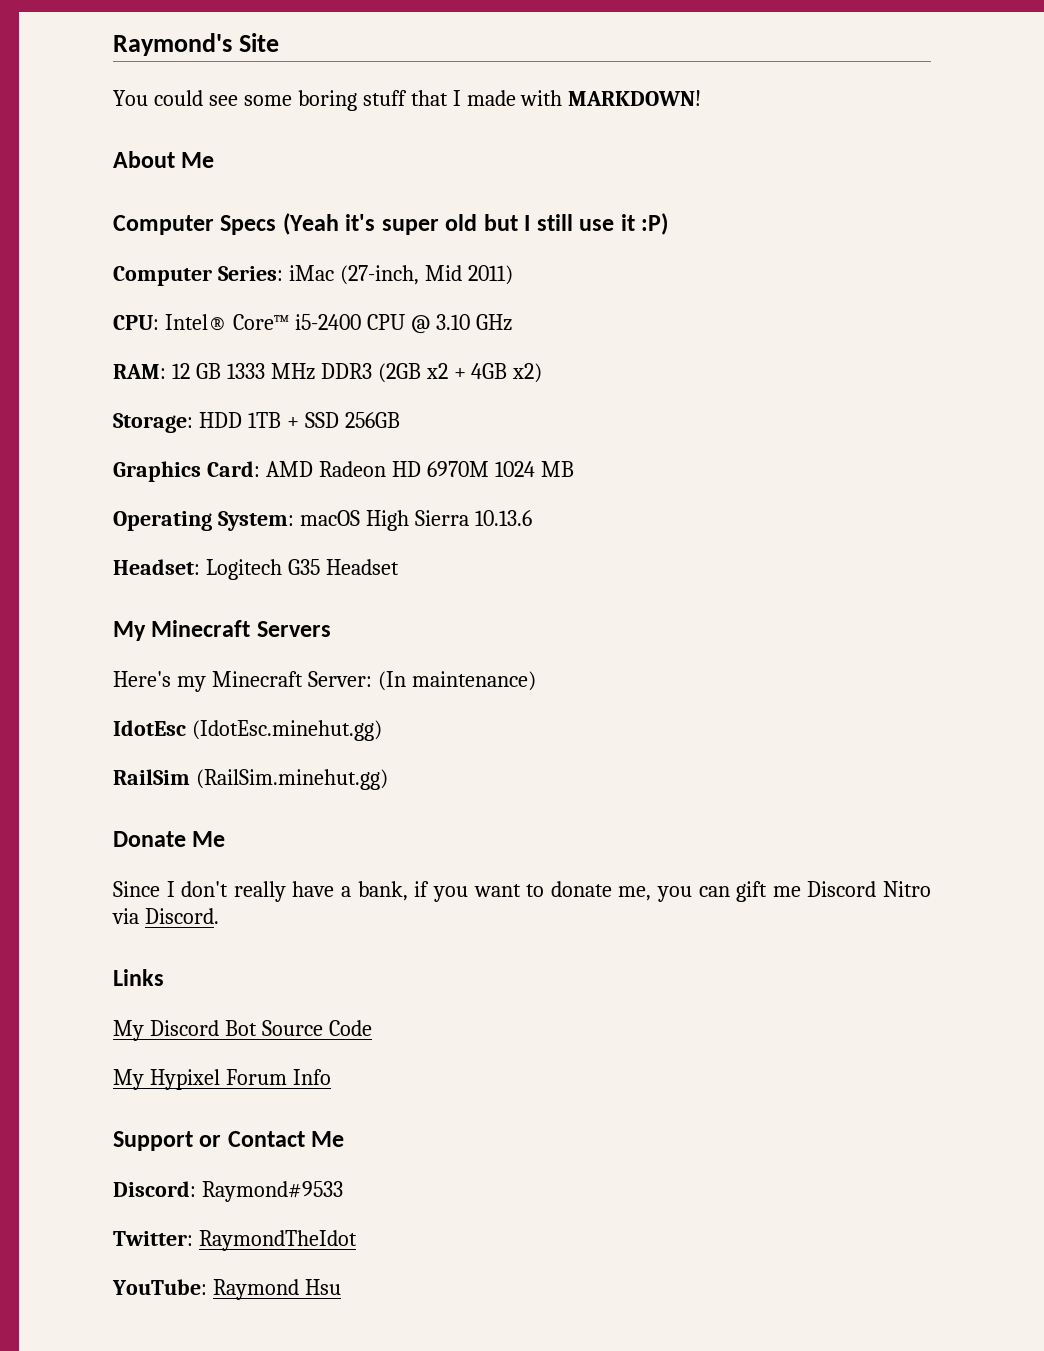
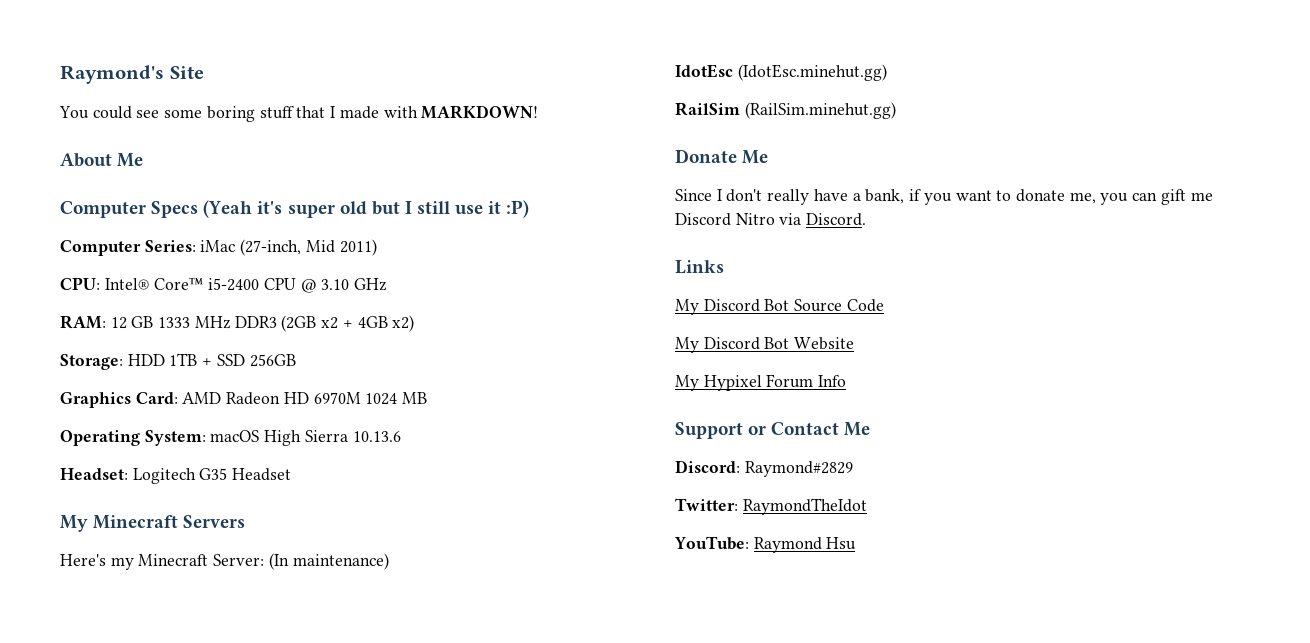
(372, 1028) none -> [675,337,855,353] // My Discord Bot Website
[201,1181,343,1202] Raymond#9533 -> [744,461,853,477] Raymond#2829

